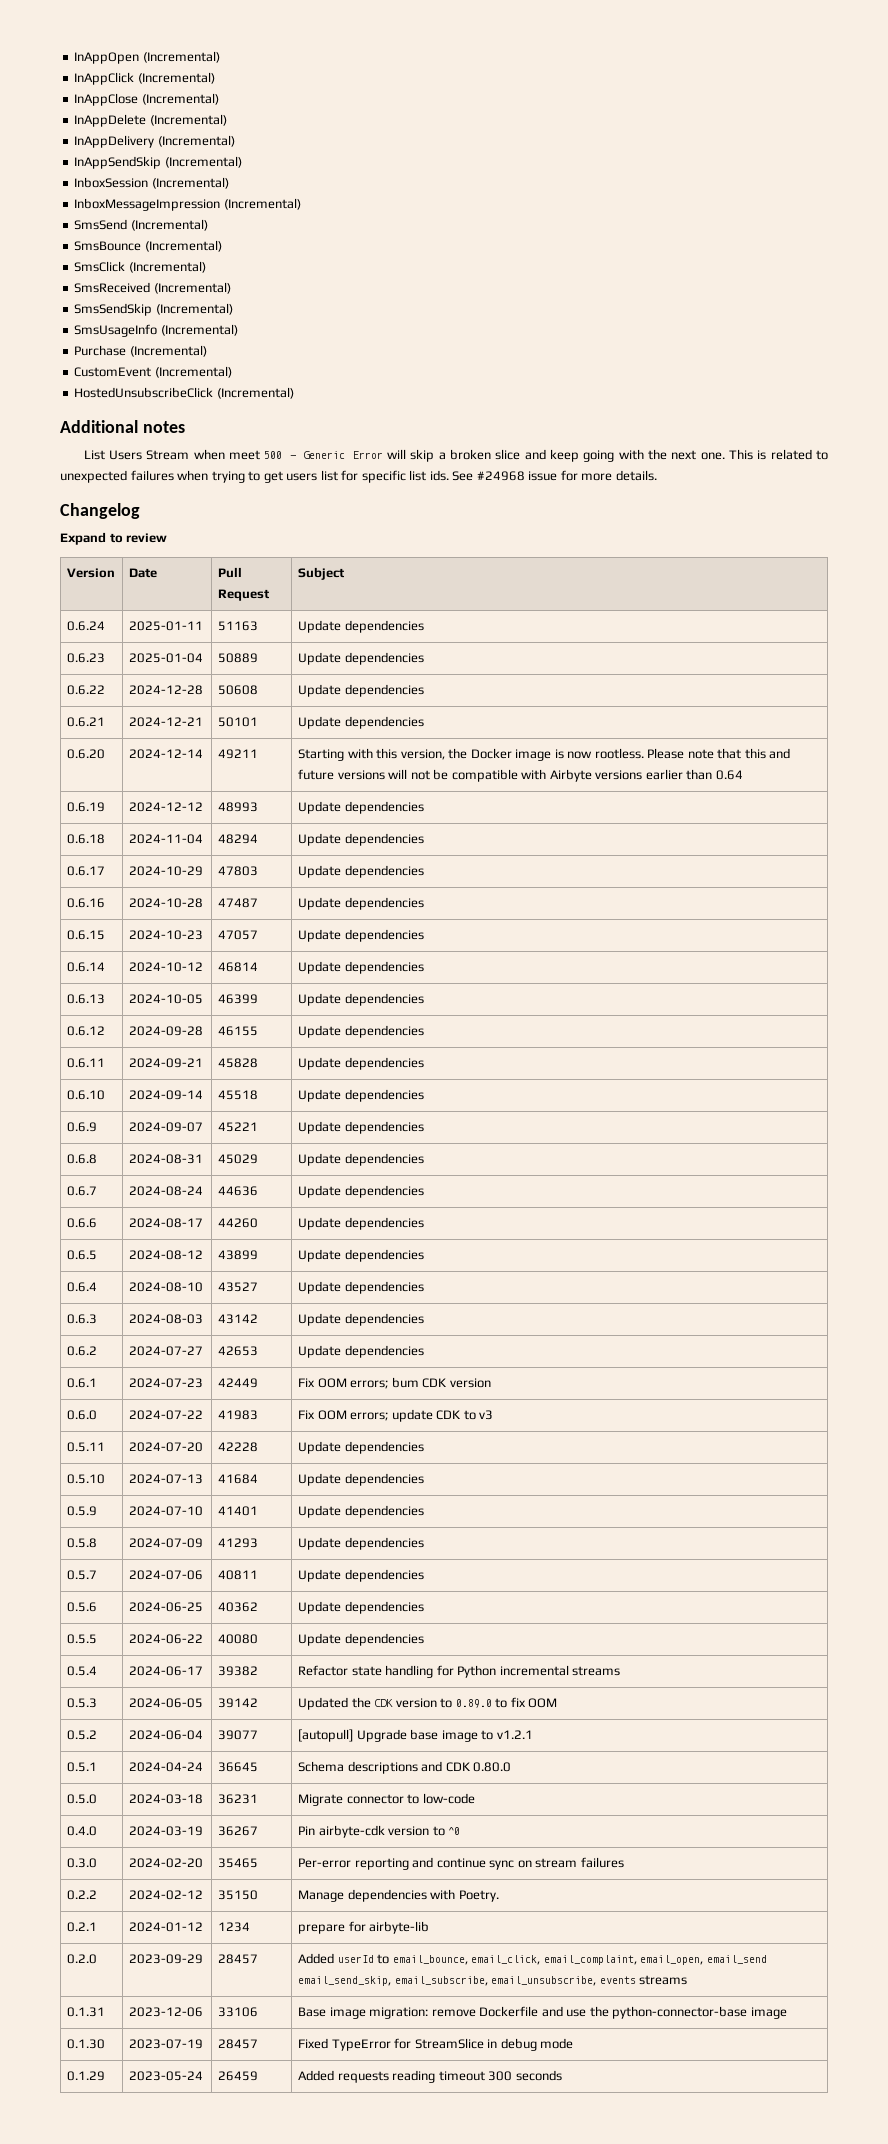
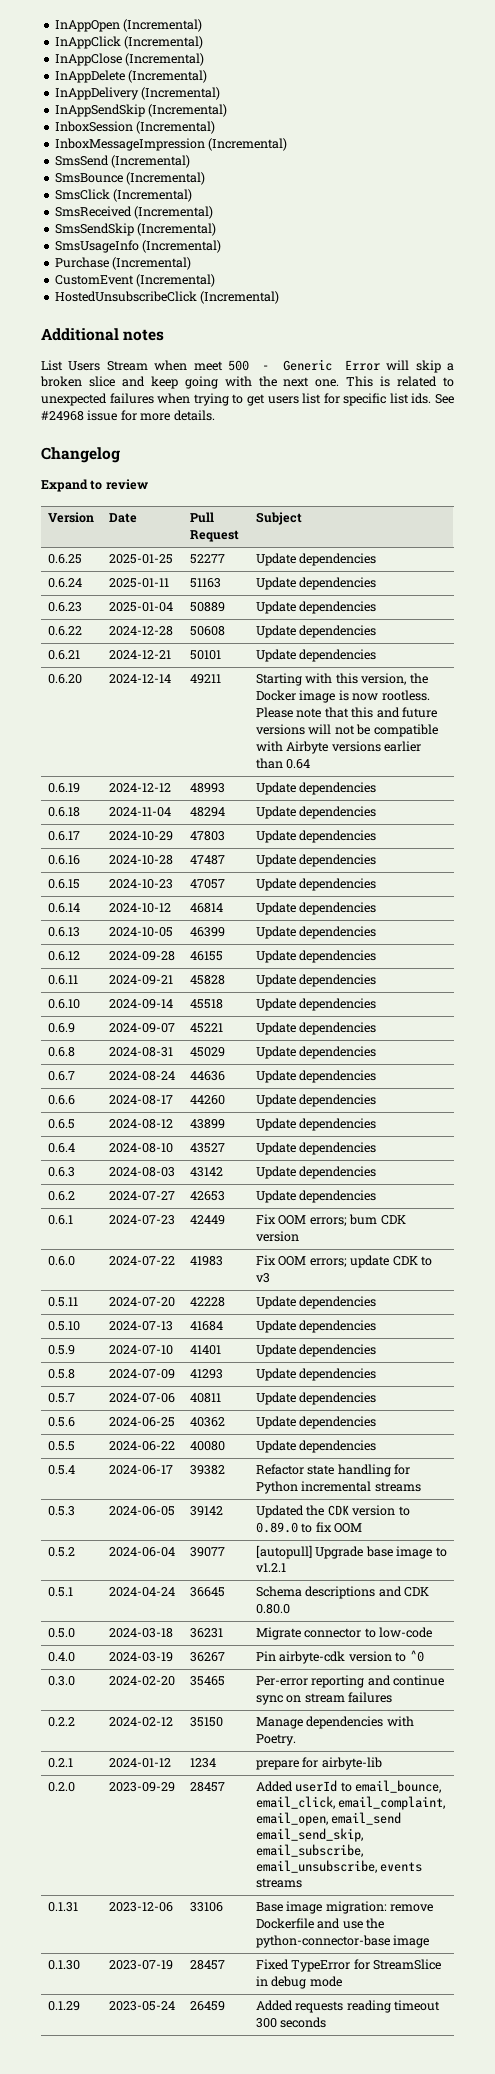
(345, 573) none -> [48,554,83,564] [109,554,174,564] [190,554,226,564] [256,553,377,566] // 0.6.25 | 2025-01-25 | 52277 | Update dependencies

